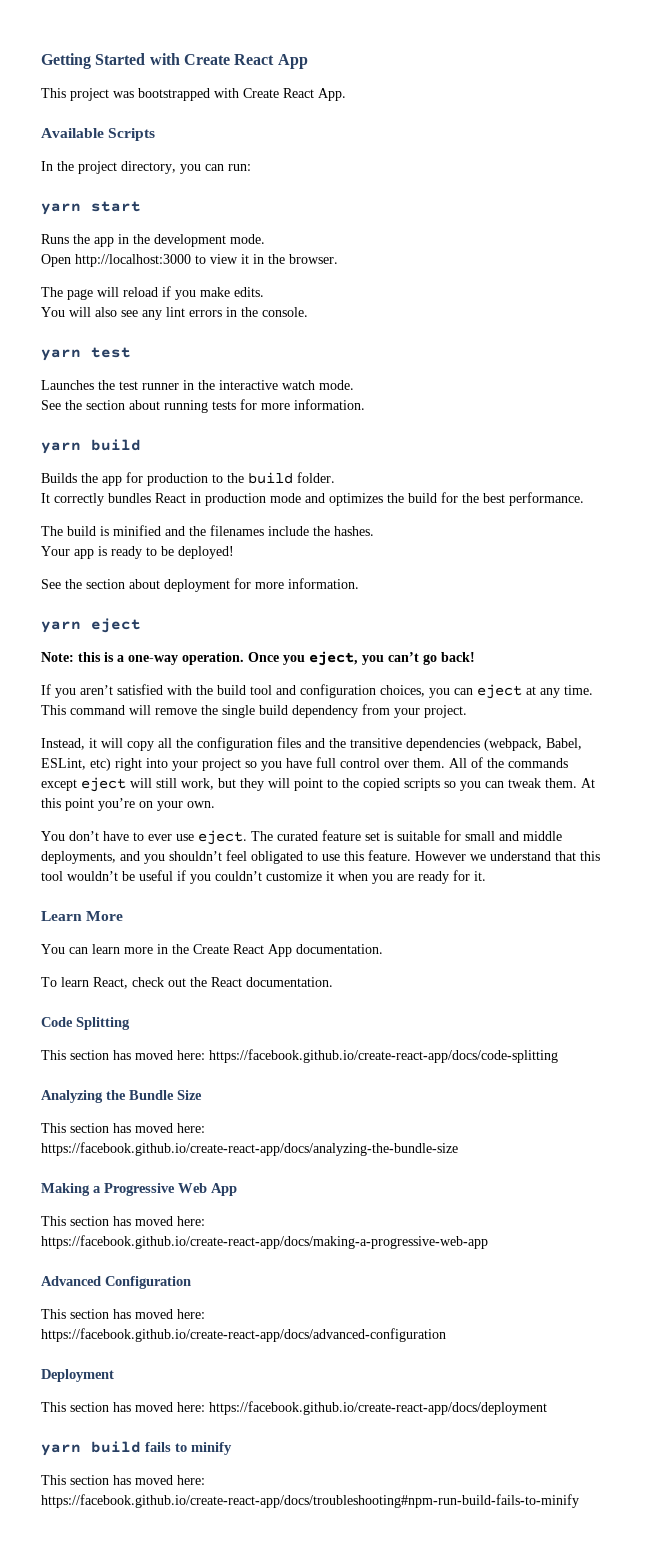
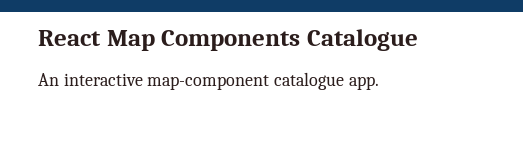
[41,53,308,69] [41,88,346,101] [41,128,156,141] [41,161,251,174] [41,201,141,215] [41,234,265,247] [41,254,338,267] [41,286,264,300] [41,307,308,320] [41,347,131,361] [41,380,354,390] [41,399,365,413] [41,439,141,454] [41,472,335,486] [41,492,584,506] [41,525,374,536] [41,546,234,559] [41,578,359,592] [41,618,141,633] [41,651,475,666] [41,684,593,699] [41,704,467,718] [41,737,582,751] [41,757,568,771] [41,777,595,792] [41,798,215,811] [41,830,562,845] [41,850,600,864] [41,870,486,884] [41,911,124,921] [41,944,383,957] [41,977,333,989] [41,1017,130,1030] [41,1049,558,1063] [41,1090,202,1103] [41,1123,205,1133] [41,1142,458,1156] [41,1183,237,1196] [41,1216,205,1226] [41,1235,488,1249] [41,1276,191,1289] [41,1309,205,1319] [41,1328,446,1342] [41,1369,114,1382] [41,1401,547,1415] [41,1441,232,1456] [41,1475,205,1485] [41,1494,579,1508] Getting Started with Create React App // This project was bootstrapped with Create React App. // Available Scripts // In the project directory, you can run: // yarn start // Runs the app in the development mode. // Open http://localhost:3000 to view it in the browser. // The page will reload if you make edits. // You will also see any lint errors in the console. // yarn test // Launches the test runner in the interactive watch mode. // See the section about running tests for more information. // yarn build // Builds the app for production to the build folder. // It correctly bundles React in production mode and optimizes the build for the best performance. // The build is minified and the filenames include the hashes. // Your app is ready to be deployed! // See the section about deployment for more information. // yarn eject // Note: this is a one-way operation. Once you eject, you can’t go back! // If you aren’t satisfied with the build tool and configuration choices, you can eject at any time. This command will remove the single build dependency from your project. // Instead, it will copy all the configuration files and the transitive dependencies (webpack, Babel, ESLint, etc) right into your project so you have full control over them. All of the commands except eject will still work, but they will point to the copied scripts so you can tweak them. At this point you’re on your own. // You don’t have to ever use eject. The curated feature set is suitable for small and middle deployments, and you shouldn’t feel obligated to use this feature. However we understand that this tool wouldn’t be useful if you couldn’t customize it when you are ready for it. // Learn More // You can learn more in the Create React App documentation. // To learn React, check out the React documentation. // Code Splitting // This section has moved here: https://facebook.github.io/create-react-app/docs/code-splitting // Analyzing the Bundle Size // This section has moved here: https://facebook.github.io/create-react-app/docs/analyzing-the-bundle-size // Making a Progressive Web App // This section has moved here: https://facebook.github.io/create-react-app/docs/making-a-progressive-web-app // Advanced Configuration // This section has moved here: https://facebook.github.io/create-react-app/docs/advanced-configuration // Deployment // This section has moved here: https://facebook.github.io/create-react-app/docs/deployment // yarn build fails to minify // This section has moved here: https://facebook.github.io/create-react-app/docs/troubleshooting#npm-run-build-fails-to-minify -> [38,29,418,51] [38,72,379,90] React Map Components Catalogue // An interactive map-component catalogue app.

